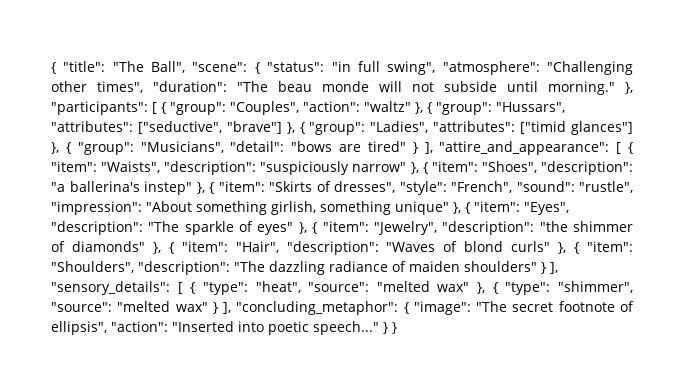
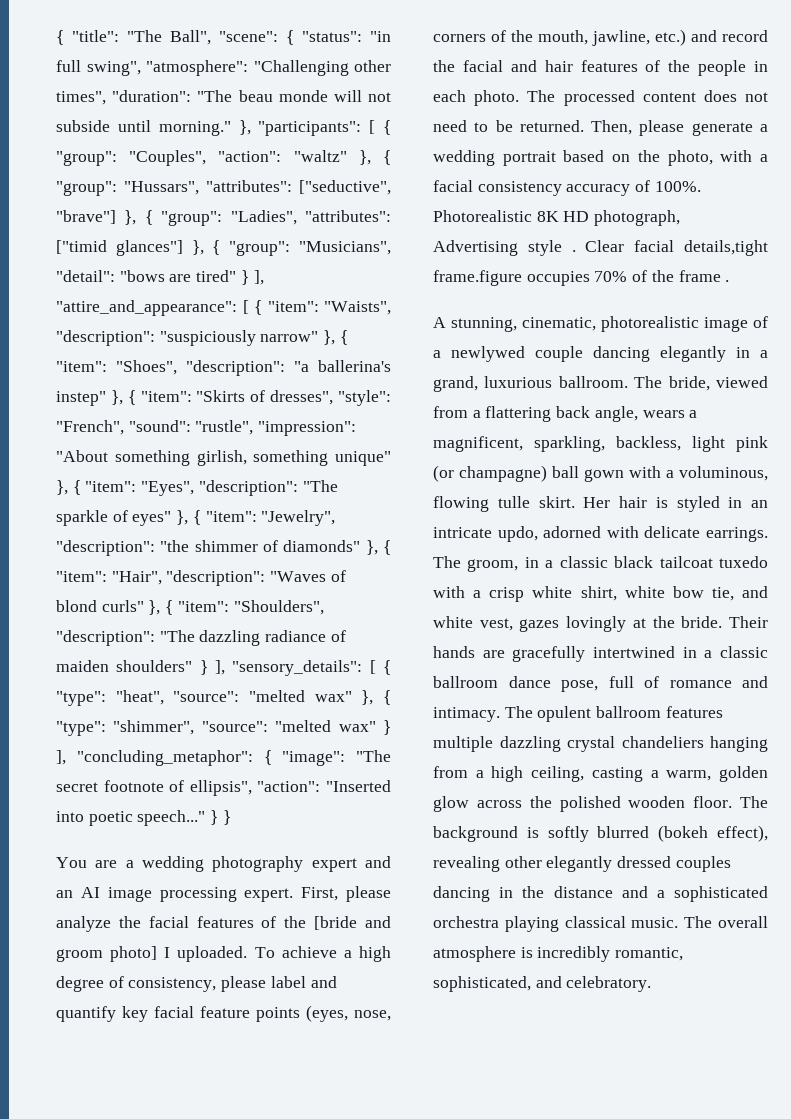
(397, 328) none -> [56,856,391,872] [56,886,391,902] [56,916,391,932] [56,946,391,962] [56,976,337,992] [56,1005,391,1022] [433,29,768,46] [433,60,768,76] [433,90,768,106] [433,120,768,136] [433,150,768,166] [433,180,701,196] [433,210,681,226] [433,240,768,256] [433,270,730,286] [433,316,768,332] [433,346,768,362] [433,376,768,392] [433,406,698,422] [433,436,768,452] [433,465,768,482] [433,496,768,512] [433,526,768,542] [433,556,768,572] [433,586,768,602] [433,616,768,632] [433,646,768,662] [433,676,768,692] [433,706,723,722] [433,736,768,752] [433,766,768,782] [433,796,768,812] [433,825,768,842] [433,856,731,872] [433,886,768,902] [433,916,768,932] [433,946,684,962] [433,976,652,992] // You are a wedding photography expert and an AI image processing expert. First, please analyze the facial features of the [bride and groom photo] I uploaded. To achieve a high degree of consistency, please label and quantify key facial feature points (eyes, nose, corners of the mouth, jawline, etc.) and record the facial and hair features of the people in each photo. The processed content does not need to be returned. Then, please generate a wedding portrait based on the photo, with a facial consistency accuracy of 100%. Photorealistic 8K HD photograph, Advertising style . Clear facial details,tight frame.figure occupies 70% of the frame . // A stunning, cinematic, photorealistic image of a newlywed couple dancing elegantly in a grand, luxurious ballroom. The bride, viewed from a flattering back angle, wears a magnificent, sparkling, backless, light pink (or champagne) ball gown with a voluminous, flowing tulle skirt. Her hair is styled in an intricate updo, adorned with delicate earrings. The groom, in a classic black tailcoat tuxedo with a crisp white shirt, white bow tie, and white vest, gazes lovingly at the bride. Their hands are gracefully intertwined in a classic ballroom dance pose, full of romance and intimacy. The opulent ballroom features multiple dazzling crystal chandeliers hanging from a high ceiling, casting a warm, golden glow across the polished wooden floor. The background is softly blurred (bokeh effect), revealing other elegantly dressed couples dancing in the distance and a sophisticated orchestra playing classical music. The overall atmosphere is incredibly romantic, sophisticated, and celebratory.

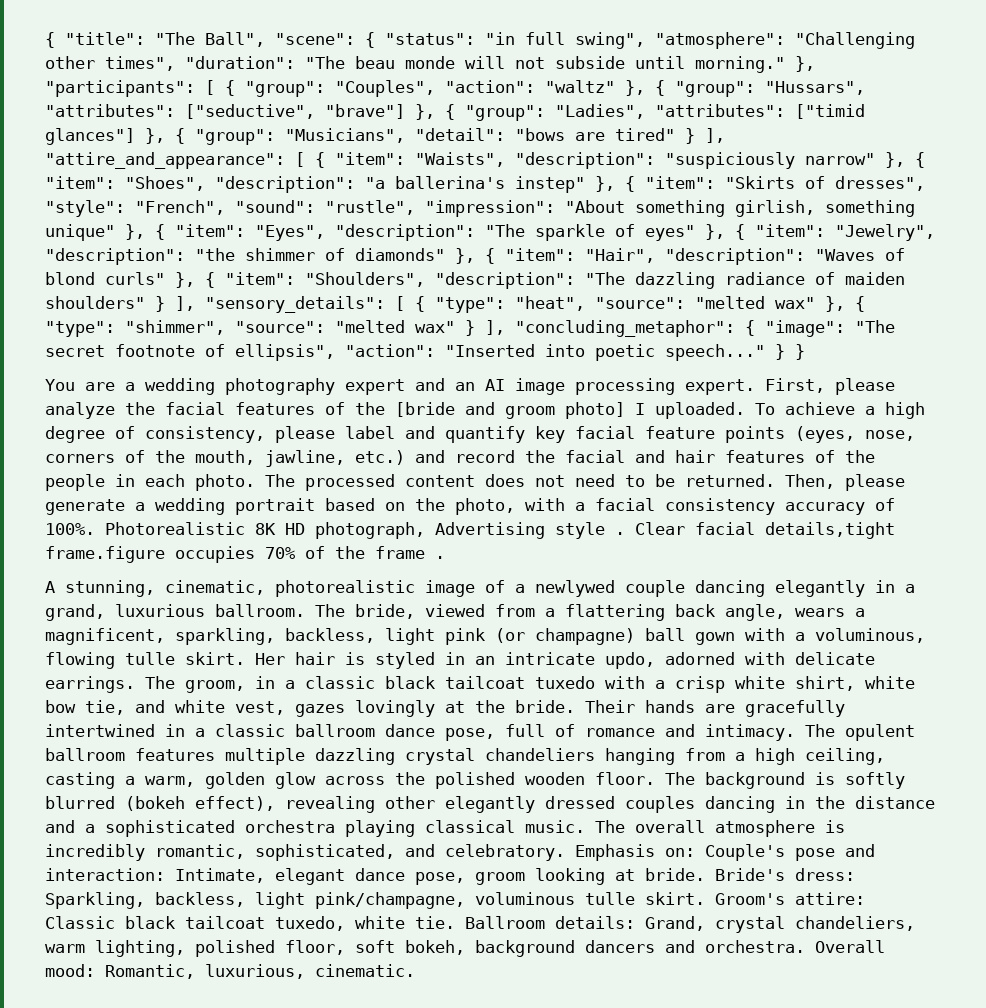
(652, 984) none -> [575,844,875,861] [45,868,855,885] [45,892,865,909] [45,916,915,933] [45,940,885,957] [45,964,415,979] Emphasis on: Couple's pose and interaction: Intimate, elegant dance pose, groom looking at bride. Bride's dress: Sparkling, backless, light pink/champagne, voluminous tulle skirt. Groom's attire: Classic black tailcoat tuxedo, white tie. Ballroom details: Grand, crystal chandeliers, warm lighting, polished floor, soft bokeh, background dancers and orchestra. Overall mood: Romantic, luxurious, cinematic.

